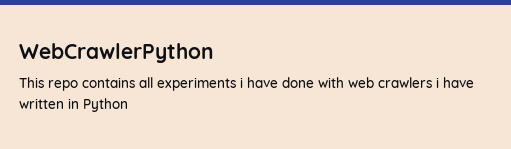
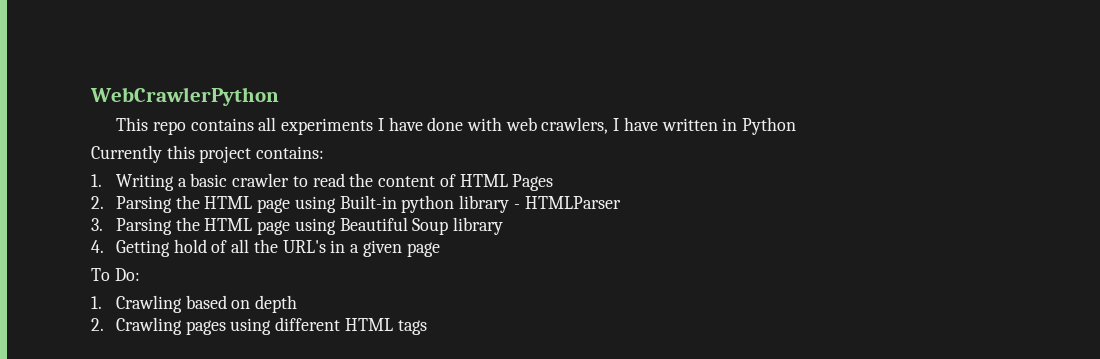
[240,77,243,88] i -> [377,118,384,131] I
[378,77,439,88] crawlers i -> [541,117,620,134] crawlers, I
(128, 105) none -> [91,145,325,163] [91,173,554,191] [91,195,621,213] [91,217,504,235] [91,239,440,257] [91,268,140,281] [91,295,298,313] [91,317,427,335] // Currently this project contains: // 1. Writing a basic crawler to read the content of HTML Pages // 2. Parsing the HTML page using Built-in python library - HTMLParser // 3. Parsing the HTML page using Beautiful Soup library // 4. Getting hold of all the URL's in a given page // To Do: // 1. Crawling based on depth // 2. Crawling pages using different HTML tags

